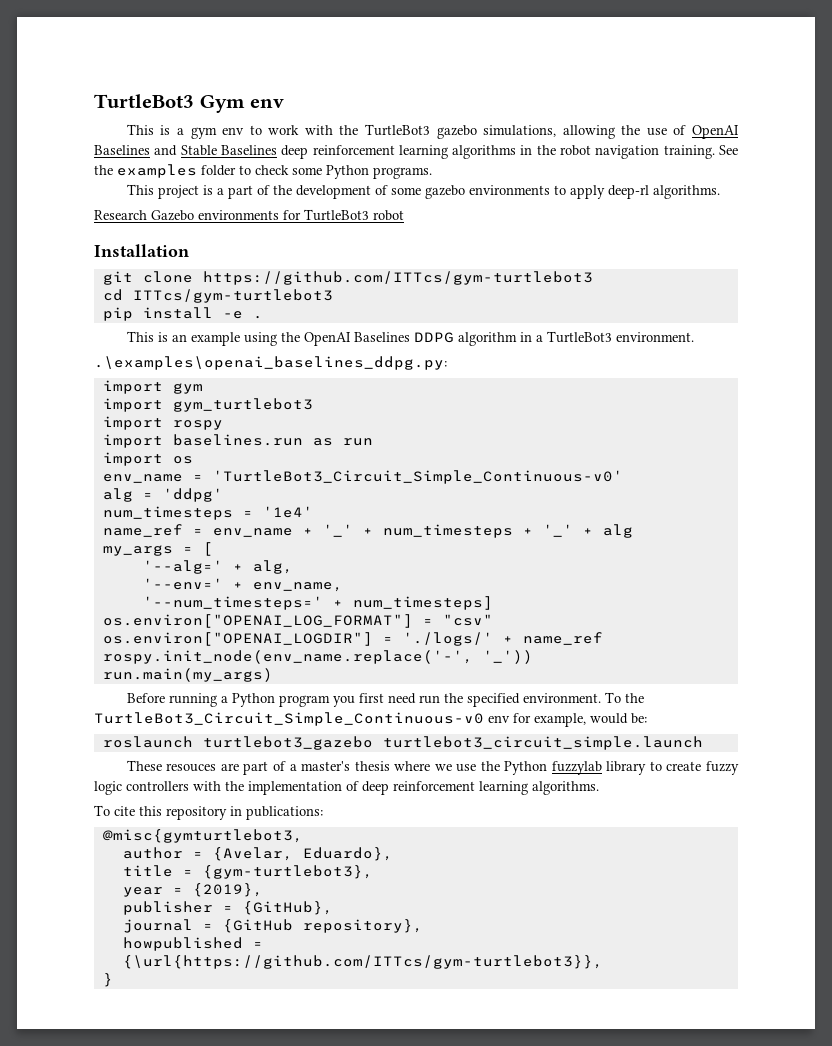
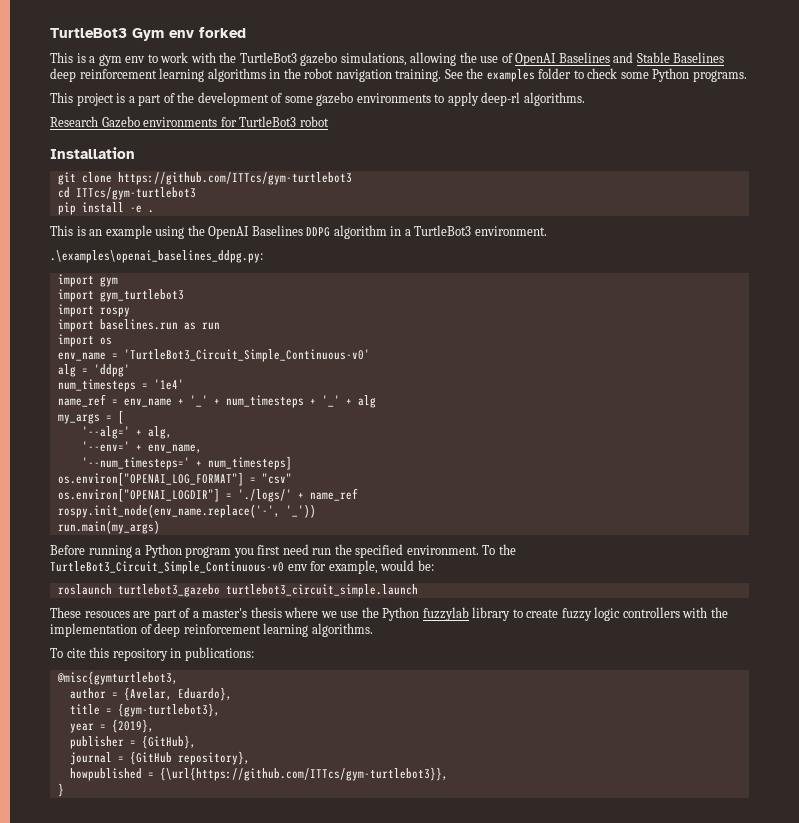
(285, 103) none -> [199,27,246,38] forked

